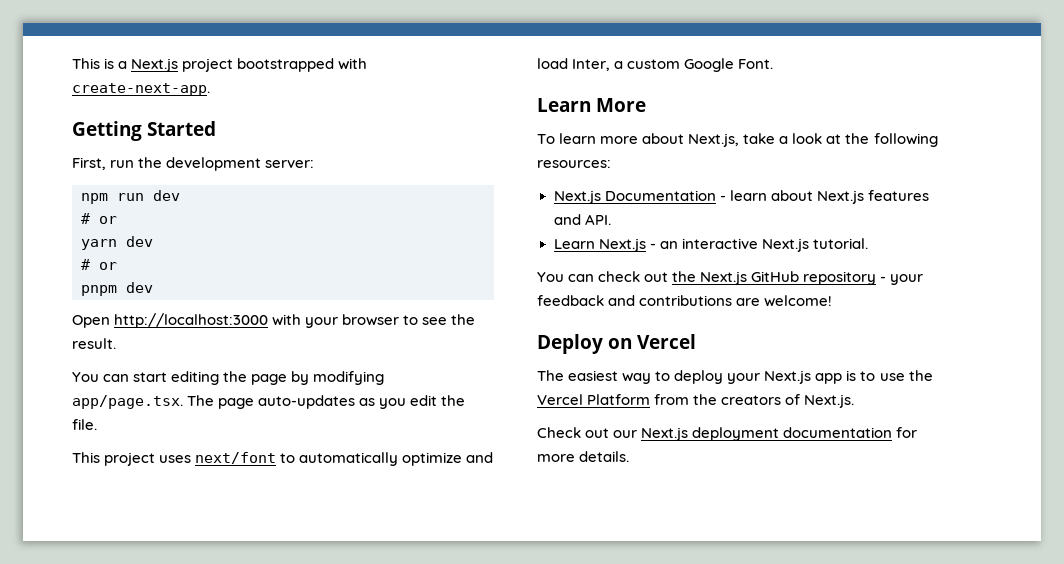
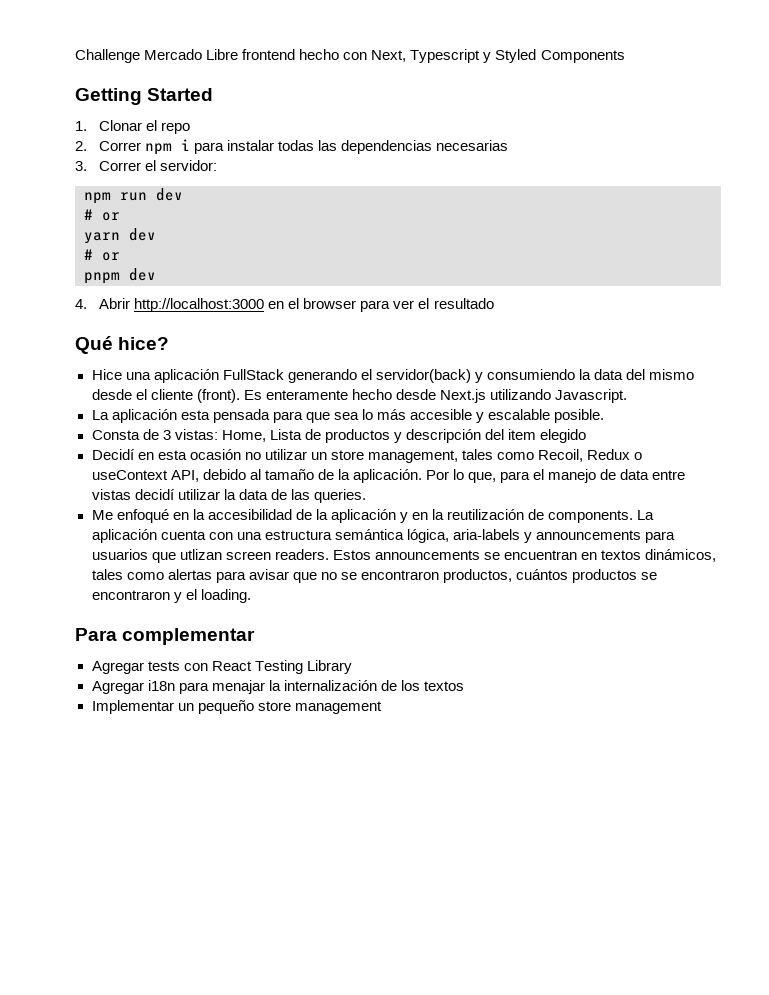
[72,58,368,72] [72,83,210,96] [72,121,217,141] [72,157,315,171] This is a Next.js project bootstrapped with create-next-app. // Getting Started // First, run the development server: -> [75,49,625,63] [75,88,214,105] [75,120,191,134] [75,139,509,155] [75,160,218,171] Challenge Mercado Libre frontend hecho con Next, Typescript y Styled Components // Getting Started // 1. Clonar el repo // 2. Correr npm i para instalar todas las dependencias necesarias // 3. Correr el servidor:
[72,313,476,328] [72,338,116,349] [72,371,385,385] [72,395,466,409] [72,419,97,430] [72,452,494,466] [537,58,774,72] [537,98,647,112] [537,133,938,147] [537,160,611,168] [553,190,929,204] [553,214,611,225] [553,238,868,252] [537,271,924,285] [537,295,833,307] [537,334,697,354] [537,370,933,384] [537,394,855,408] [537,427,918,441] [537,451,630,462] Open http://localhost:3000 with your browser to see the result. // You can start editing the page by modifying app/page.tsx. The page auto-updates as you edit the file. // This project uses next/font to automatically optimize and load Inter, a custom Google Font. // Learn More // To learn more about Next.js, take a look at the following resources: // Next.js Documentation - learn about Next.js features and API. // Learn Next.js - an interactive Next.js tutorial. // You can check out the Next.js GitHub repository - your feedback and contributions are welcome! // Deploy on Vercel // The easiest way to deploy your Next.js app is to use the Vercel Platform from the creators of Next.js. // Check out our Next.js deployment documentation for more details. -> [75,298,494,312] [75,336,170,354] [91,369,695,383] [91,389,627,403] [91,409,605,423] [91,429,587,443] [91,449,643,463] [91,469,686,483] [91,489,366,503] [91,509,655,523] [91,529,675,543] [91,549,717,563] [91,569,658,583] [91,589,251,603] [75,628,256,645] [91,660,352,674] [91,680,464,694] [91,700,382,714] 4. Abrir http://localhost:3000 en el browser para ver el resultado // Qué hice? // Hice una aplicación FullStack generando el servidor(back) y consumiendo la data del mismo desde el cliente (front). Es enteramente hecho desde Next.js utilizando Javascript. // La aplicación esta pensada para que sea lo más accesible y escalable posible. // Consta de 3 vistas: Home, Lista de productos y descripción del item elegido // Decidí en esta ocasión no utilizar un store management, tales como Recoil, Redux o useContext API, debido al tamaño de la aplicación. Por lo que, para el manejo de data entre vistas decidí utilizar la data de las queries. // Me enfoqué en la accesibilidad de la aplicación y en la reutilización de components. La aplicación cuenta con una estructura semántica lógica, aria-labels y announcements para usuarios que utlizan screen readers. Estos announcements se encuentran en textos dinámicos, tales como alertas para avisar que no se encontraron productos, cuántos productos se encontraron y el loading. // Para complementar // Agregar tests con React Testing Library // Agregar i18n para menajar la internalización de los textos // Implementar un pequeño store management

